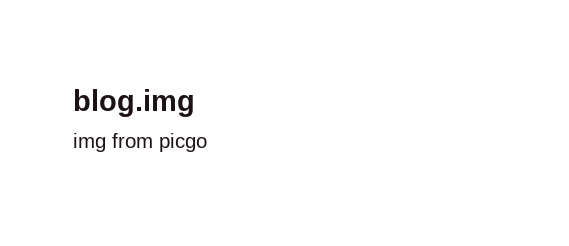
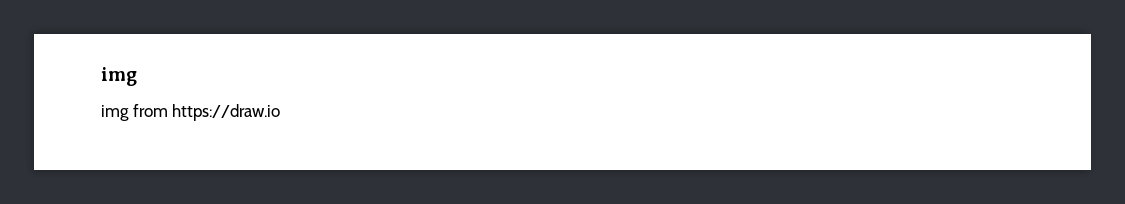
[73,89,195,117] blog.img -> [101,67,137,86] img
[159,133,207,152] picgo -> [172,104,281,121] https://draw.io

